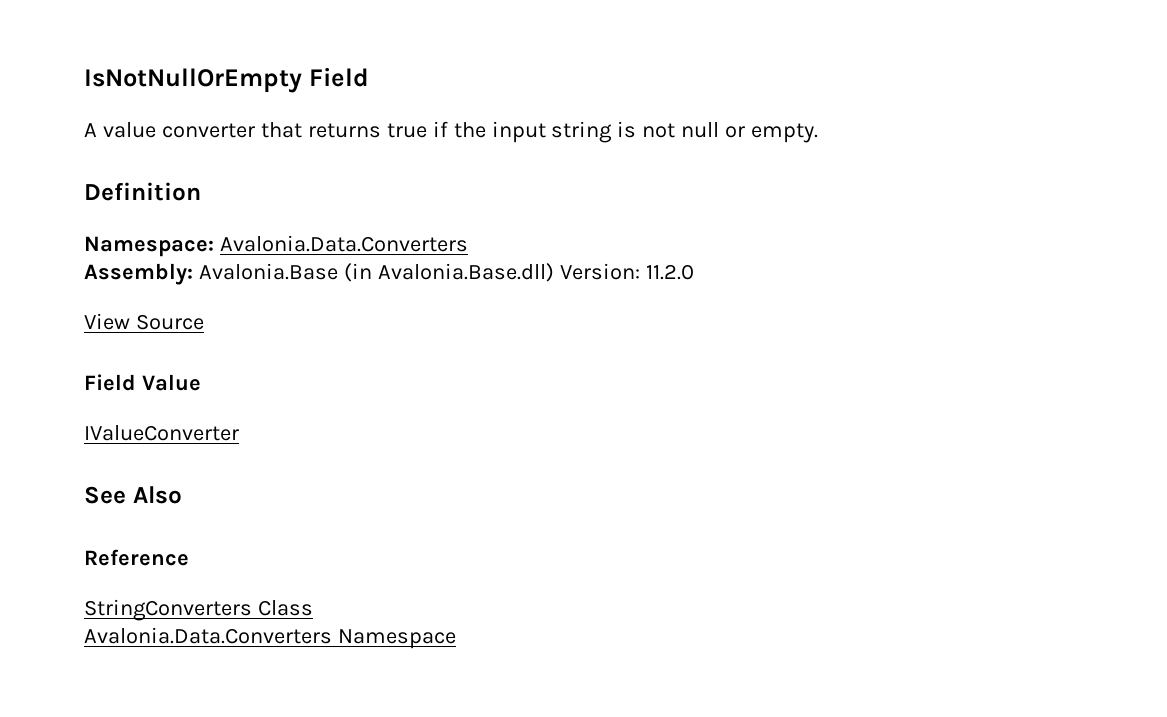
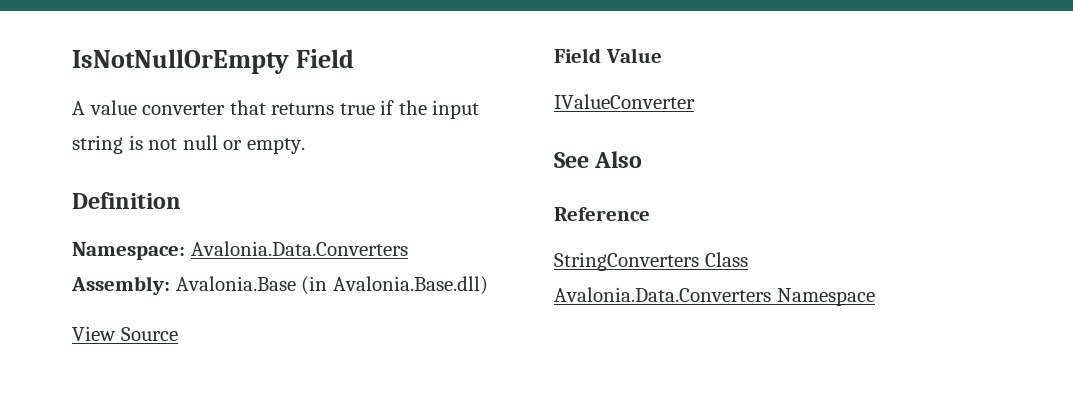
[559,263,694,280] Version: 11.2.0 -> (488, 285) none

